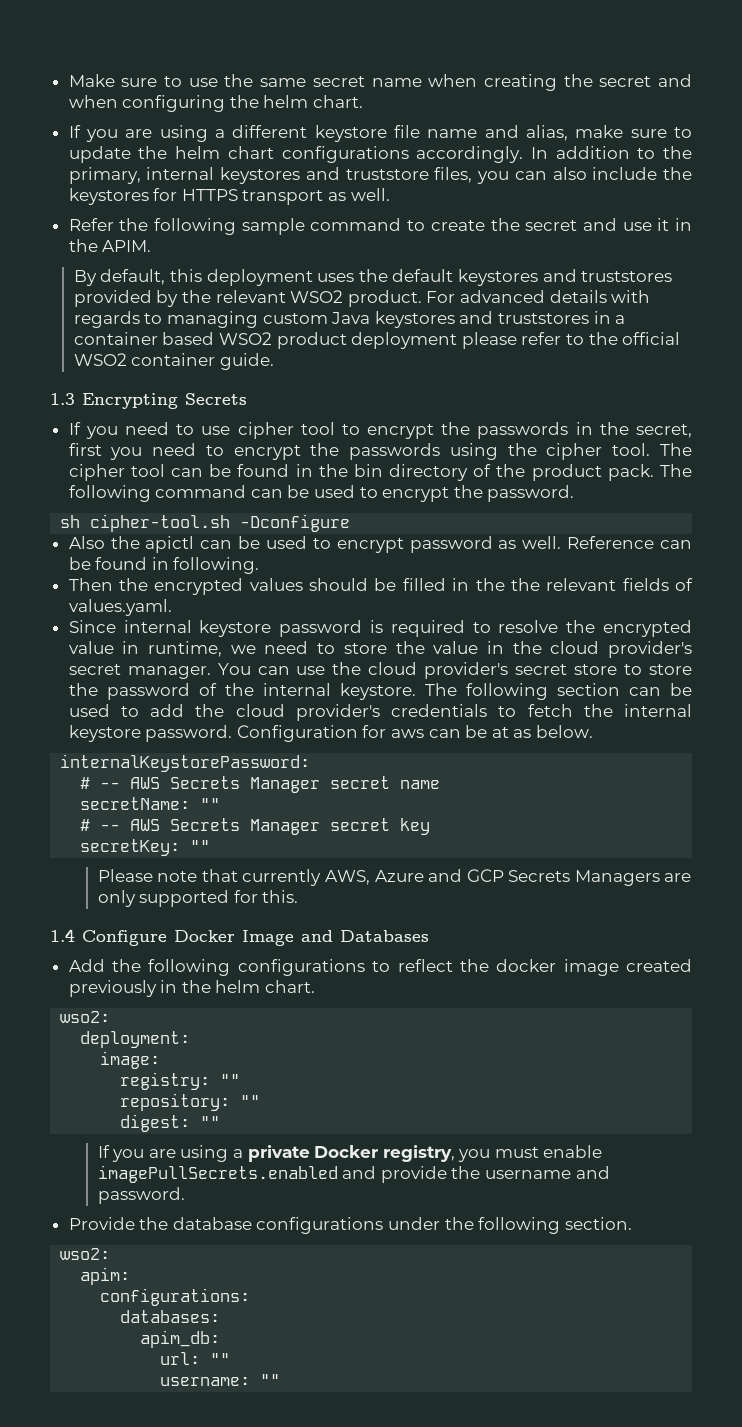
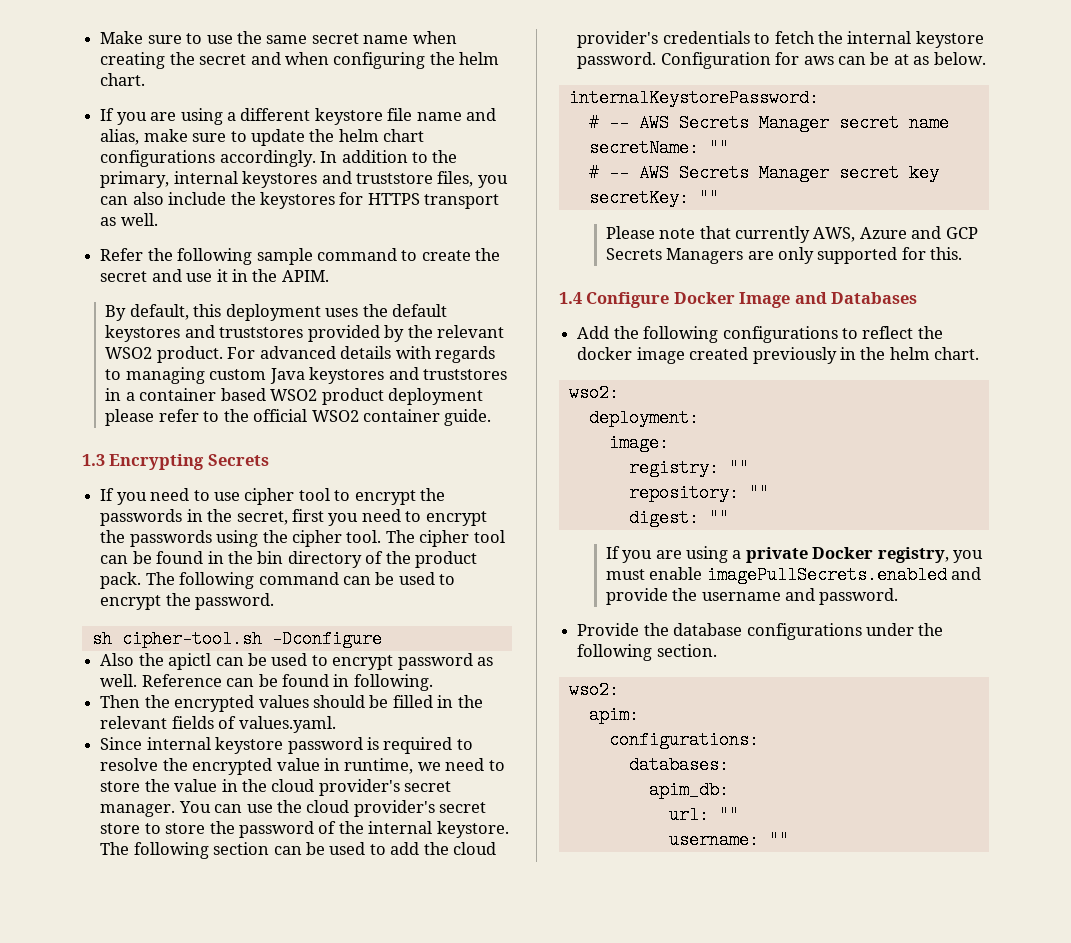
[510,578,540,591] the -> (483, 701) none

